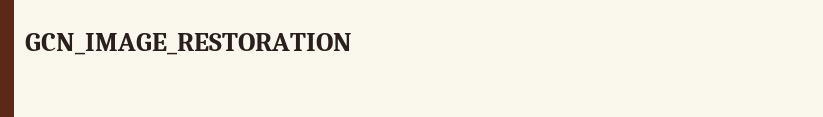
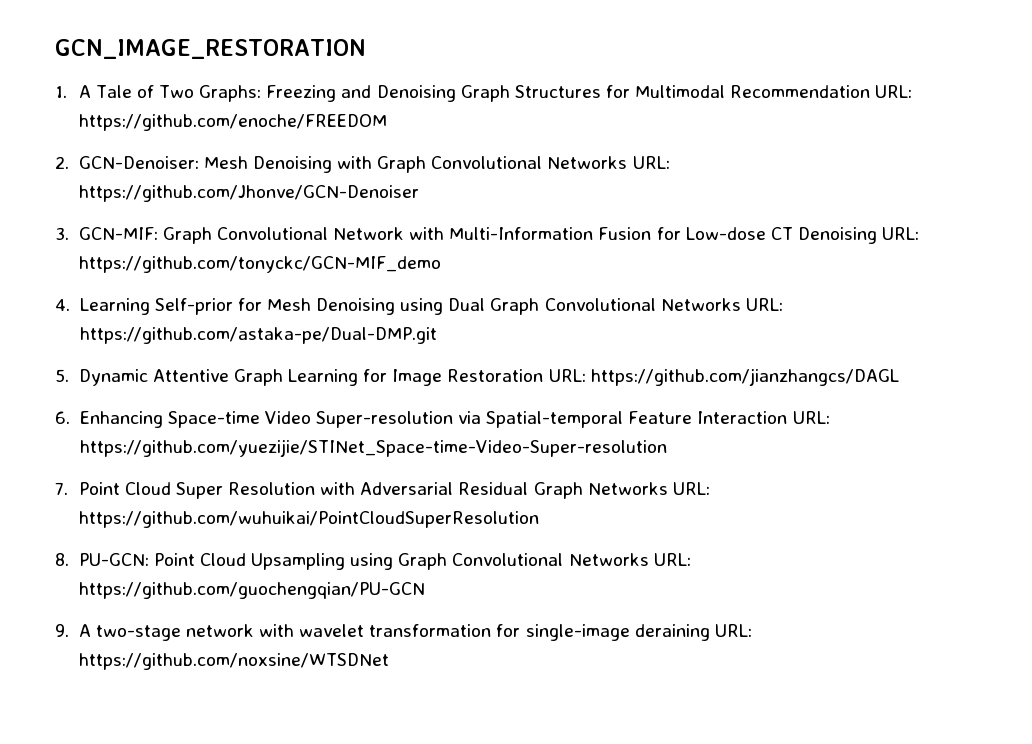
(352, 44) none -> [55,85,913,102] [78,114,387,131] [55,156,670,173] [78,185,419,202] [55,227,920,244] [78,256,441,273] [55,298,783,315] [79,327,438,344] [55,368,899,386] [55,411,830,428] [79,439,668,457] [55,482,710,499] [78,511,539,528] [55,553,691,570] [78,582,425,599] [55,624,752,641] [78,653,389,670] // 1. A Tale of Two Graphs: Freezing and Denoising Graph Structures for Multimodal Recommendation URL: https://github.com/enoche/FREEDOM // 2. GCN-Denoiser: Mesh Denoising with Graph Convolutional Networks URL: https://github.com/Jhonve/GCN-Denoiser // 3. GCN-MIF: Graph Convolutional Network with Multi-Information Fusion for Low-dose CT Denoising URL: https://github.com/tonyckc/GCN-MIF_demo // 4. Learning Self-prior for Mesh Denoising using Dual Graph Convolutional Networks URL: https://github.com/astaka-pe/Dual-DMP.git // 5. Dynamic Attentive Graph Learning for Image Restoration URL: https://github.com/jianzhangcs/DAGL // 6. Enhancing Space-time Video Super-resolution via Spatial-temporal Feature Interaction URL: https://github.com/yuezijie/STINet_Space-time-Video-Super-resolution // 7. Point Cloud Super Resolution with Adversarial Residual Graph Networks URL: https://github.com/wuhuikai/PointCloudSuperResolution // 8. PU-GCN: Point Cloud Upsampling using Graph Convolutional Networks URL: https://github.com/guochengqian/PU-GCN // 9. A two-stage network with wavelet transformation for single-image deraining URL: https://github.com/noxsine/WTSDNet

